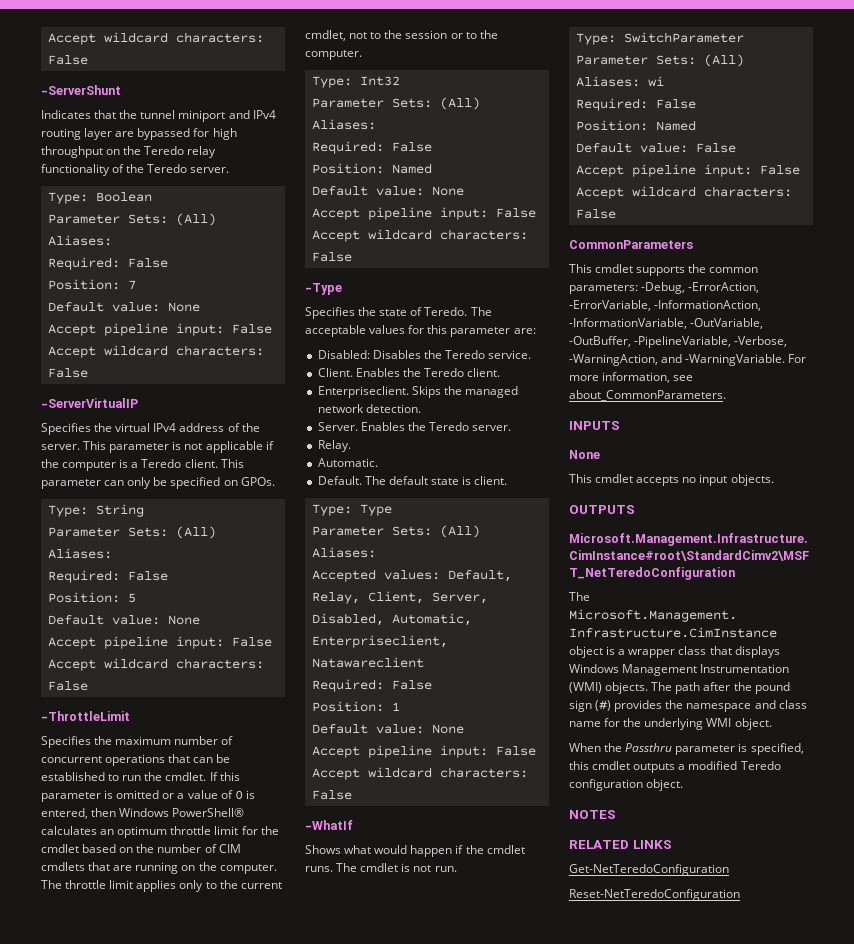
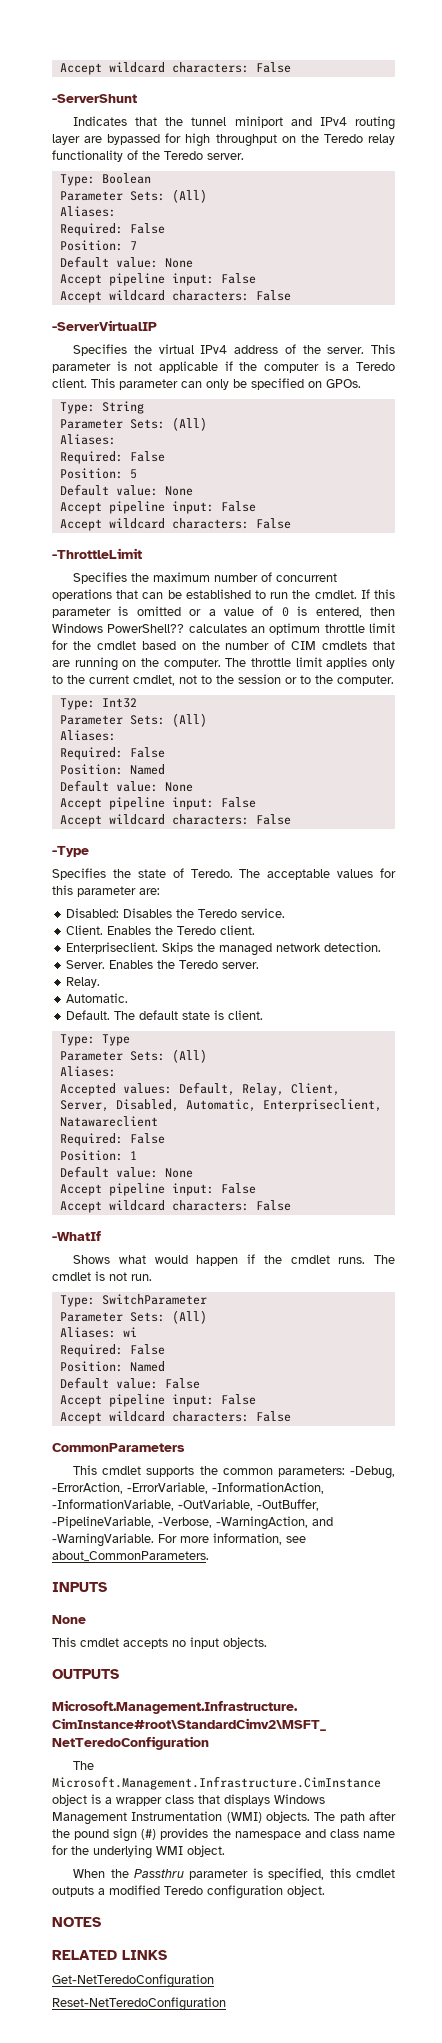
[172,808,245,817] PowerShell® -> [107,624,185,633] PowerShell??

